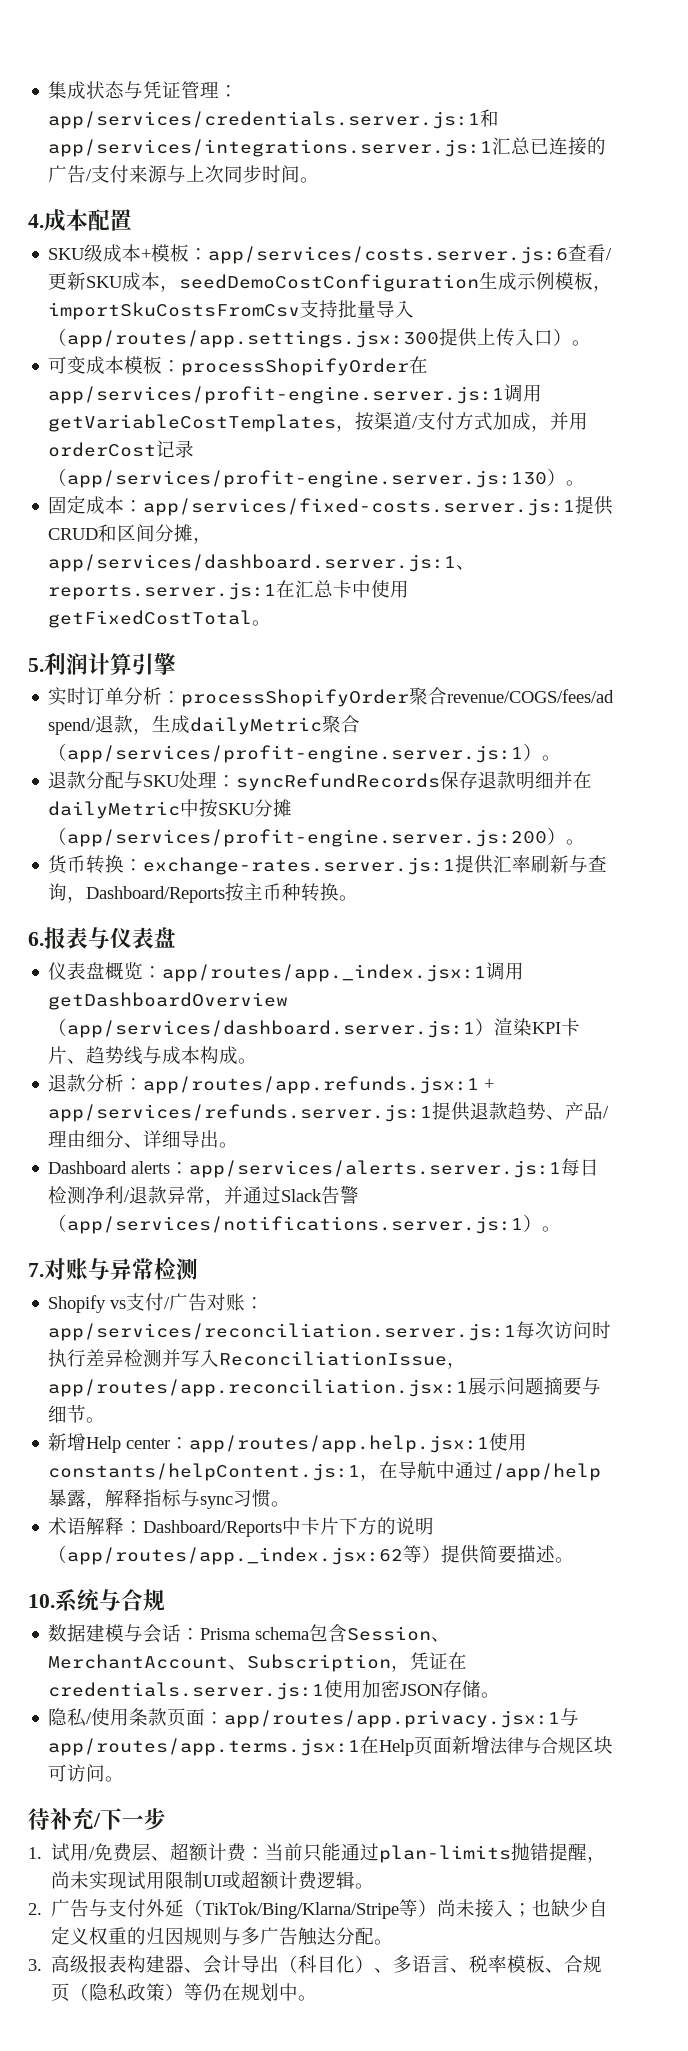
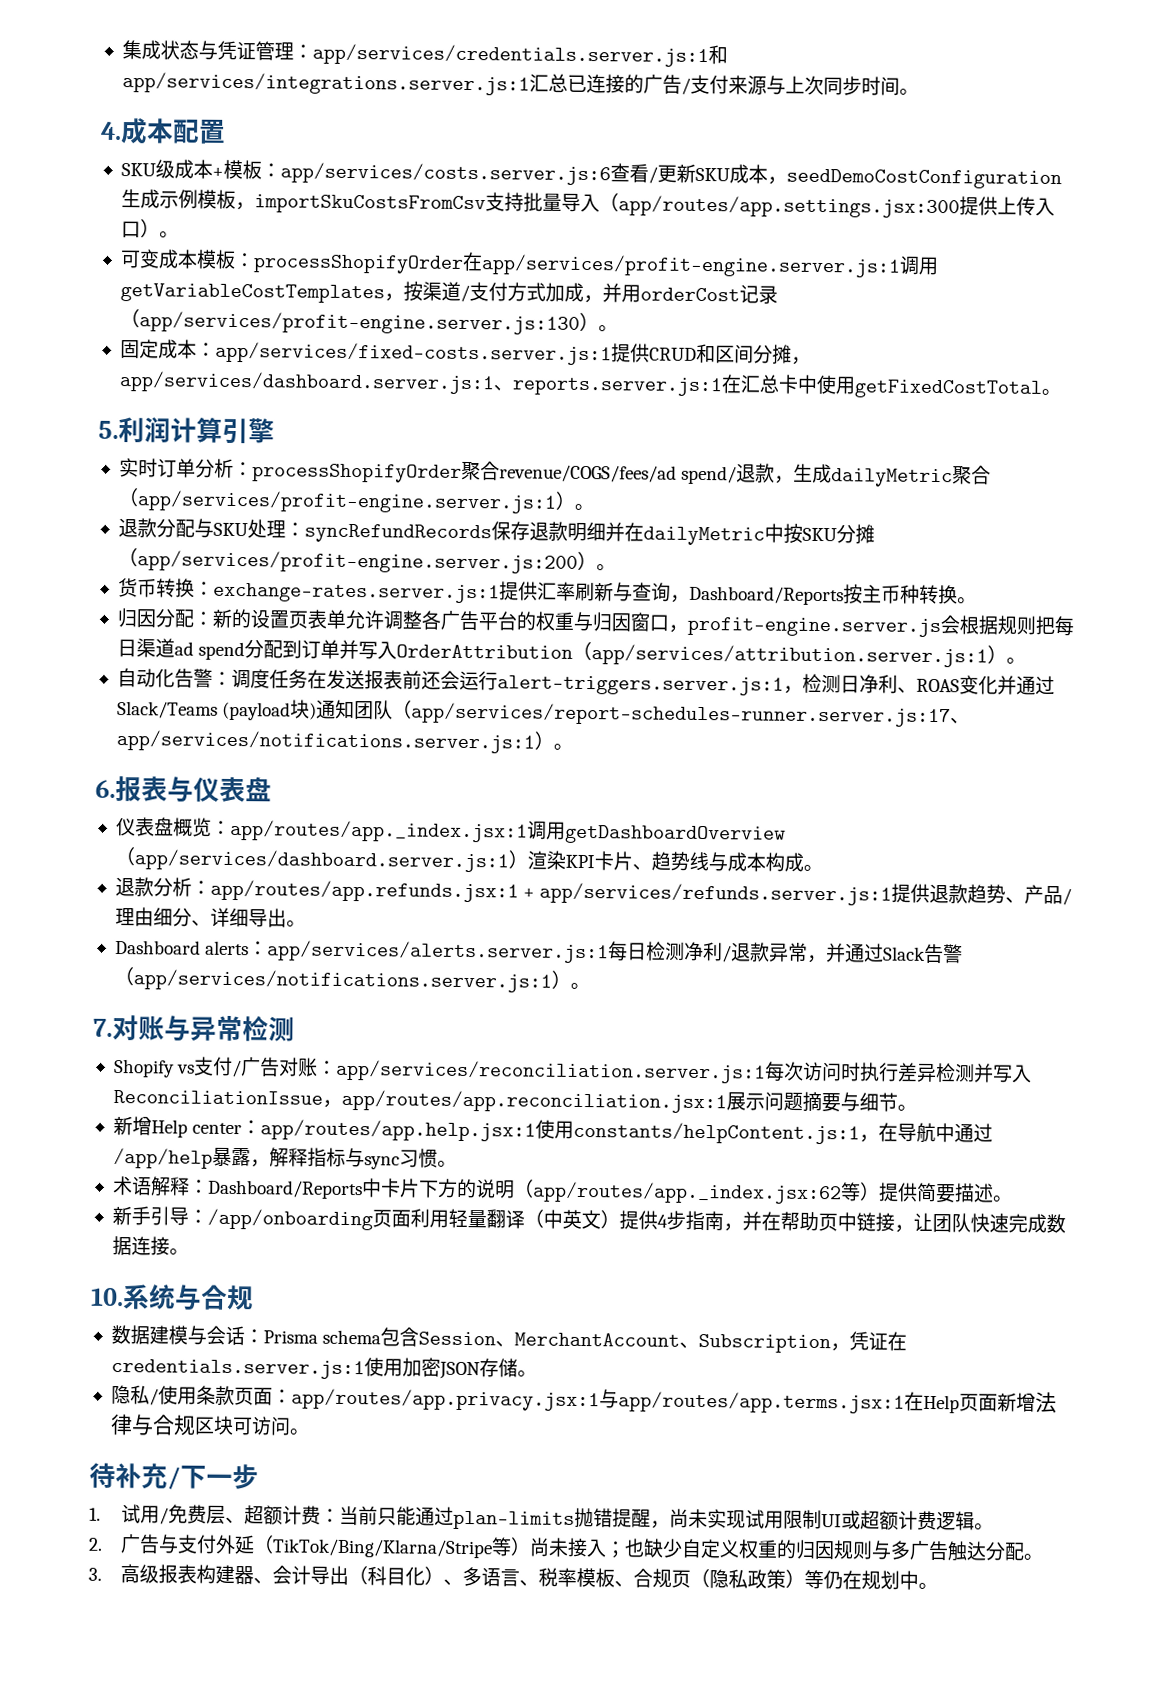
(359, 898) none -> [116,607,1074,638] [116,638,1027,668] [116,667,1055,696] [116,699,971,728] [115,729,573,754] // 归因分配：新的设置页表单允许调整各广告平台的权重与归因窗口，profit-engine.server.js会根据规则把每日渠道ad spend分配到订单并写入OrderAttribution（app/services/attribution.server.js:1）。 // 自动化告警：调度任务在发送报表前还会运行alert-triggers.server.js:1，检测日净利、ROAS变化并通过Slack/Teams (payload块)通知团队（app/services/report-schedules-runner.server.js:17、app/services/notifications.server.js:1）。
(575, 1560) none -> [111,1205,1066,1234] [111,1235,189,1256] // 新手引导：/app/onboarding页面利用轻量翻译（中英文）提供4步指南，并在帮助页中链接，让团队快速完成数据连接。

